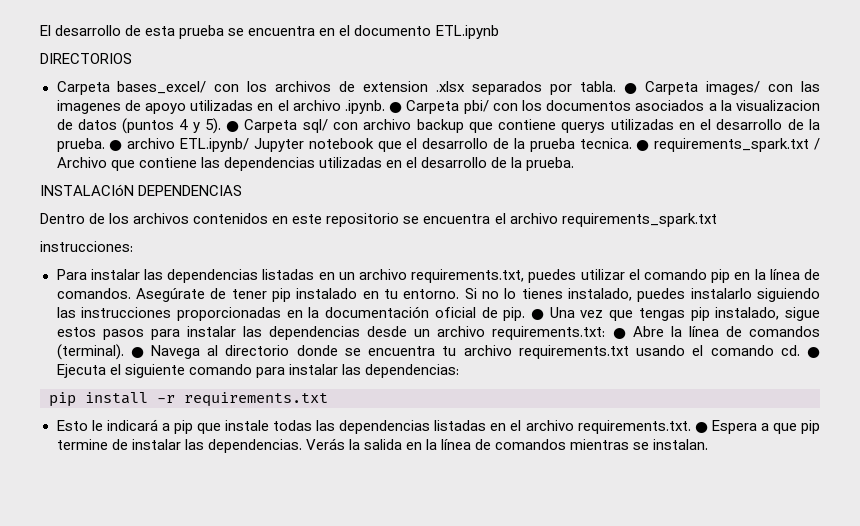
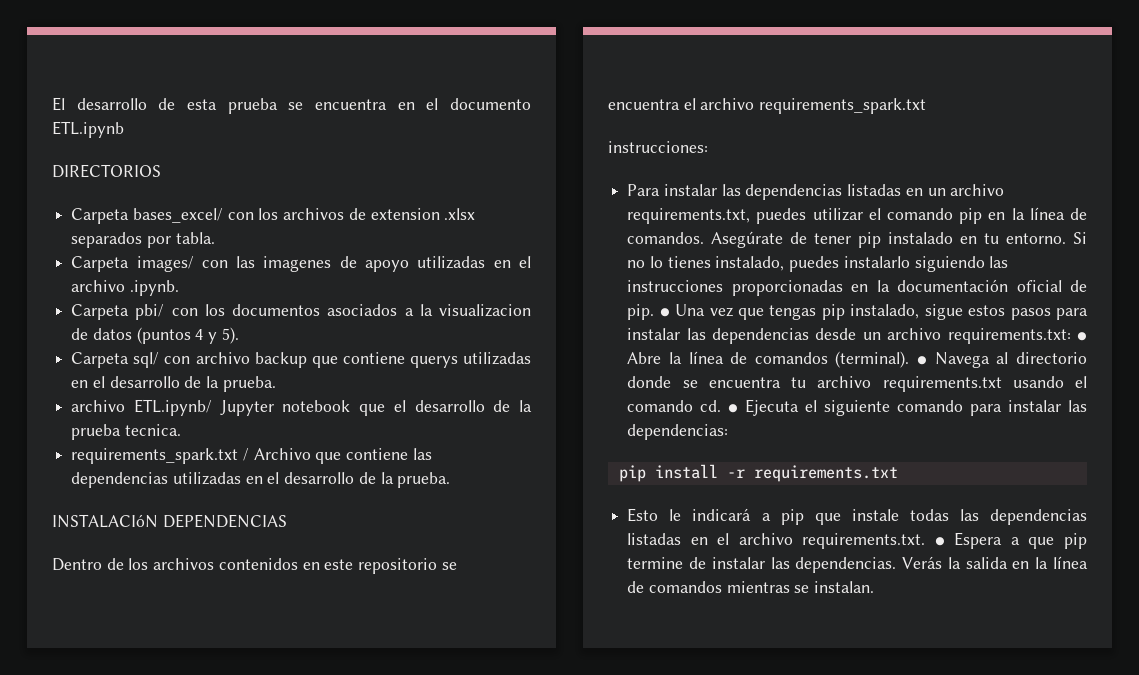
[624,83,638,94] ● -> (215, 238) //
[389,102,403,113] ● -> (179, 288) //
[226,121,240,132] ● -> (239, 335) //
[109,140,123,151] ● -> (276, 384) //
[636,140,650,151] ● -> (181, 430) //

